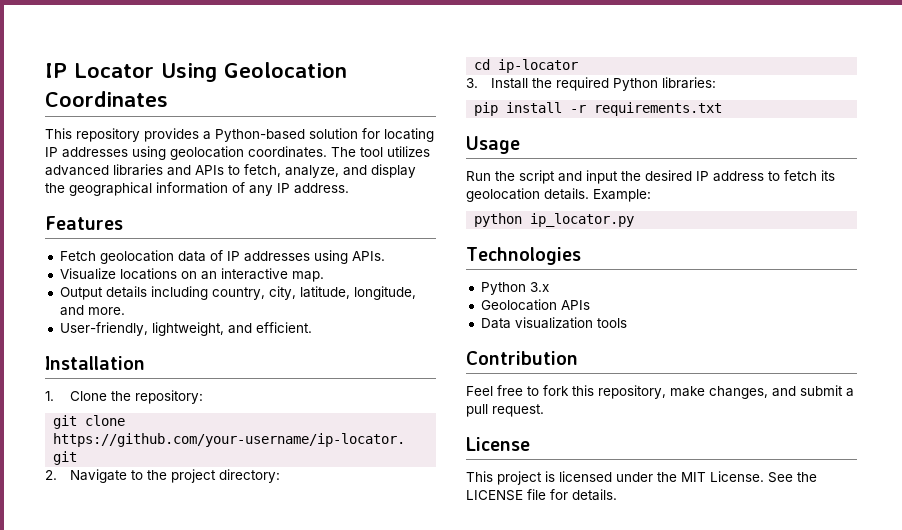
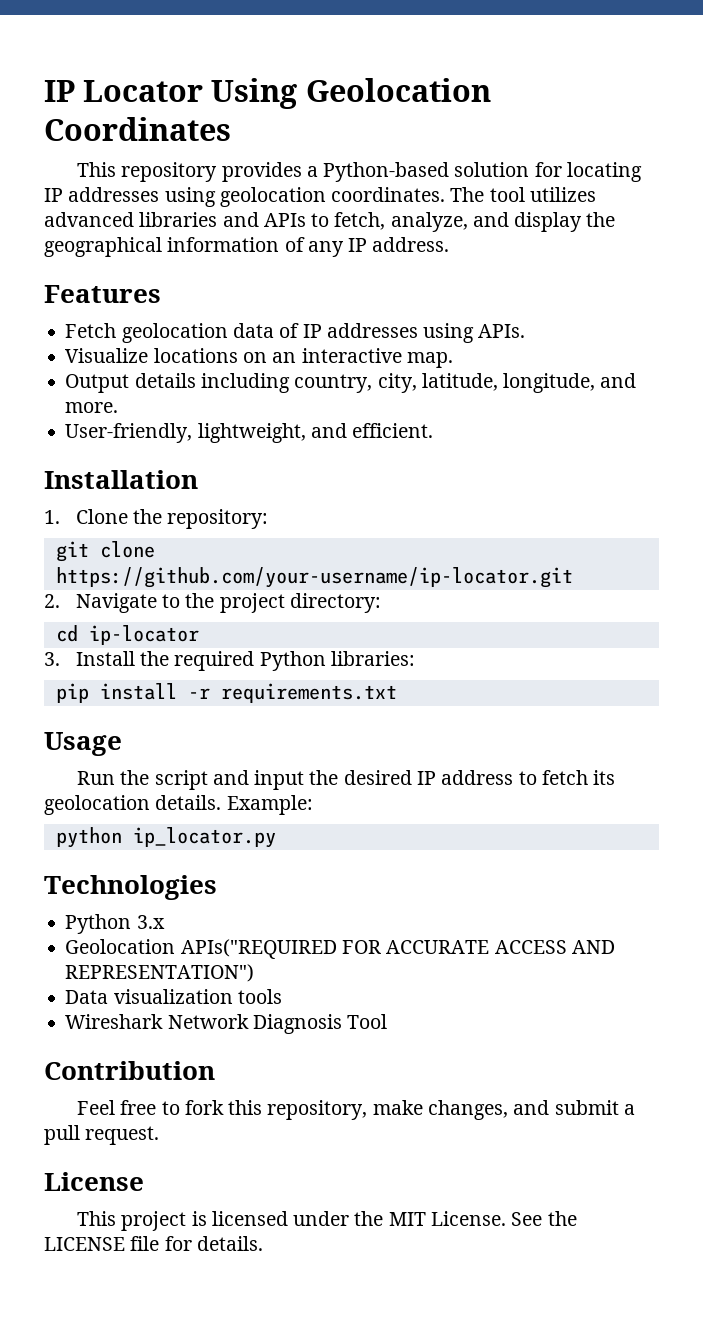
[560,300,590,310] APIs -> [180,939,615,959] [65,964,255,982] APIs("REQUIRED FOR ACCURATE ACCESS AND REPRESENTATION")
(627, 323) none -> [65,1014,388,1034] // Wireshark Network Diagnosis Tool

